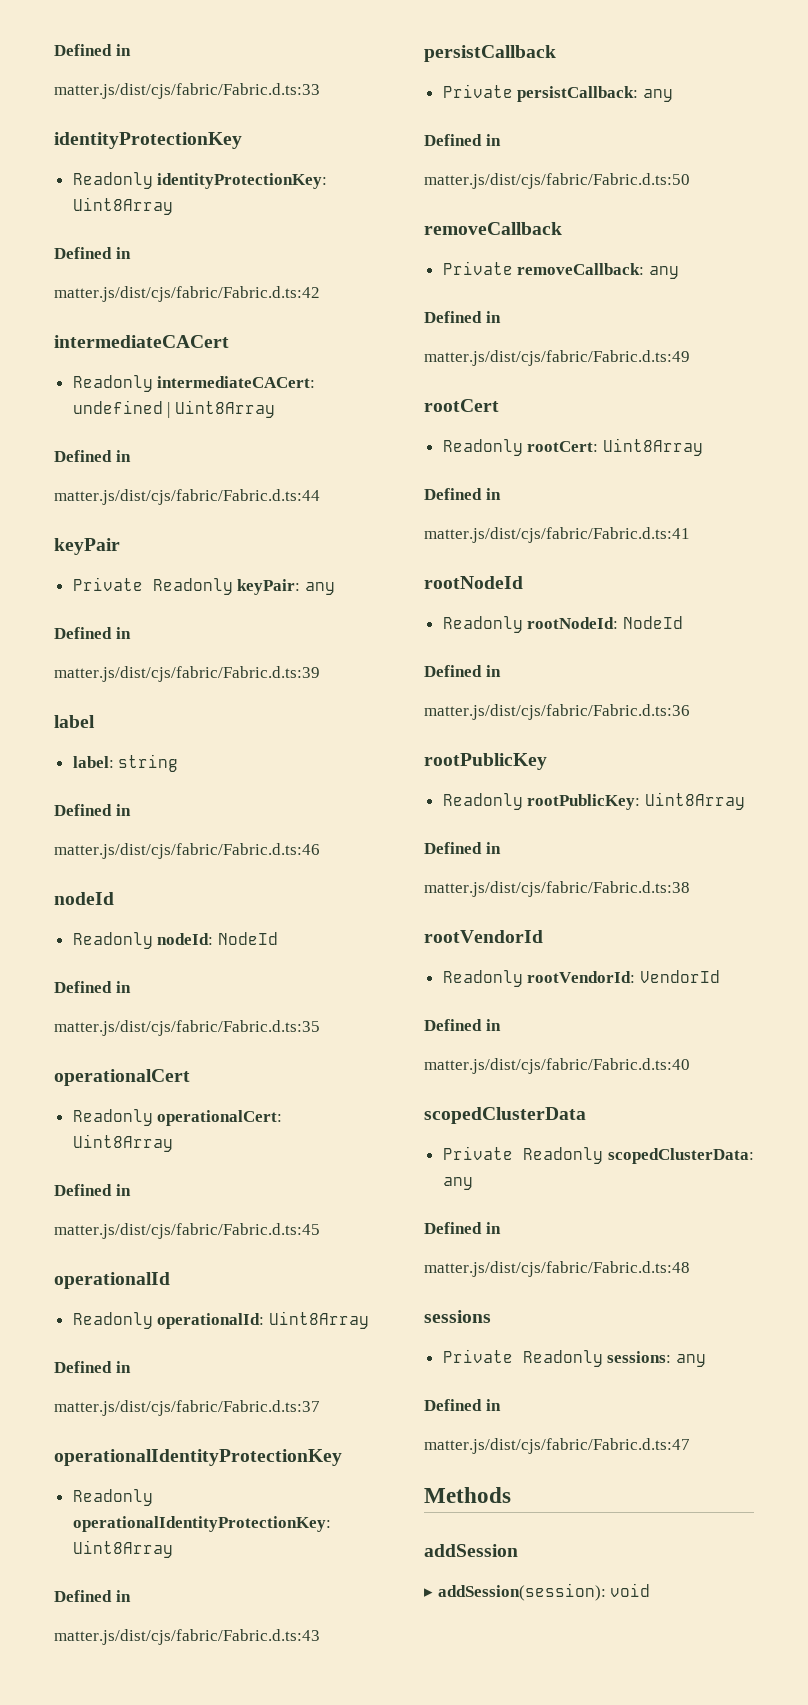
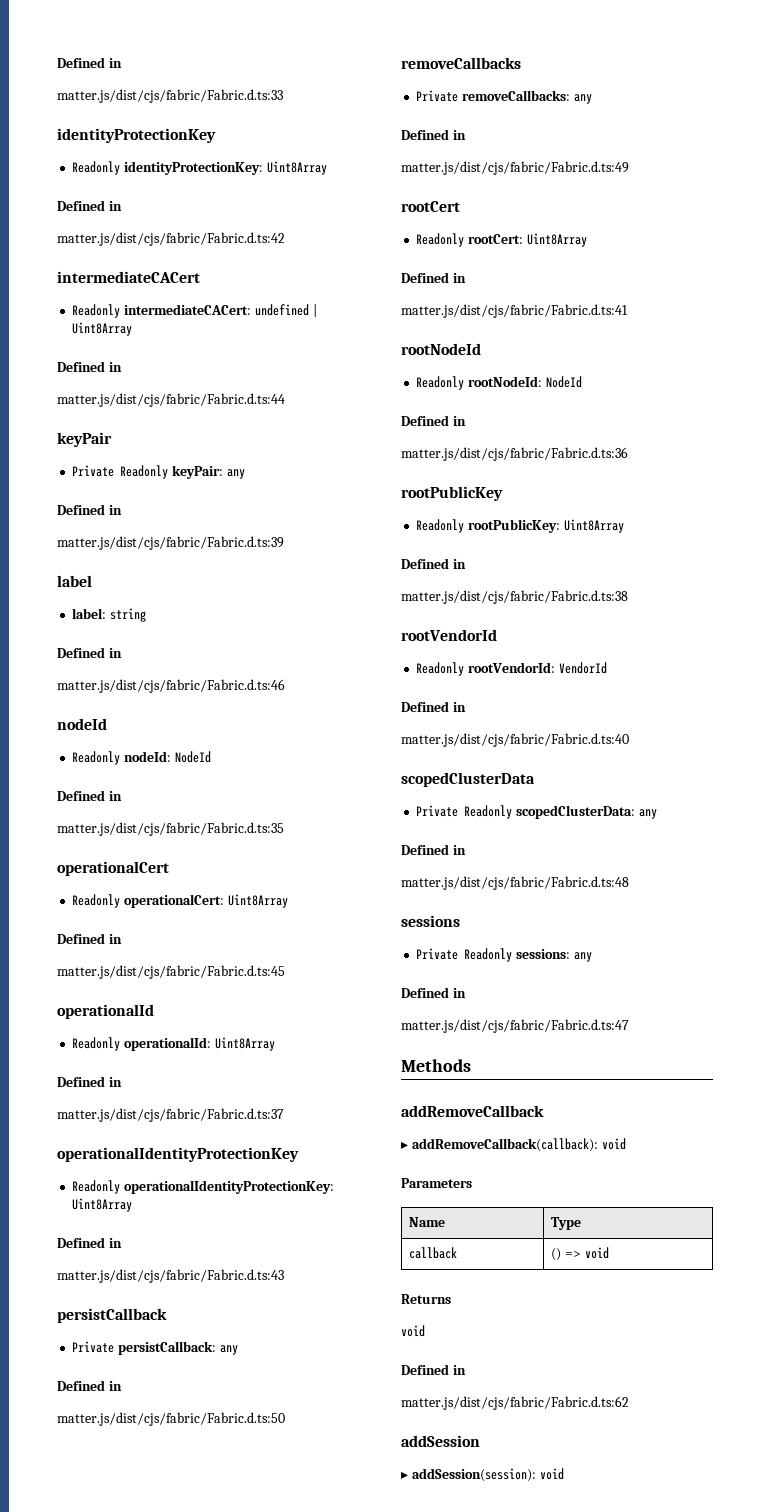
[424,222,562,235] [442,261,645,275] removeCallback // Private removeCallback: -> [401,57,521,69] [416,90,571,102] removeCallbacks // Private removeCallbacks:
(511, 1495) none -> [401,1105,544,1117] [401,1138,626,1152] [401,1178,472,1188] [409,1217,446,1227] [551,1217,582,1230] [409,1247,458,1259] [551,1247,609,1261] [401,1294,451,1304] [401,1325,425,1337] [401,1364,466,1375] [401,1396,629,1410] // addRemoveCallback // ▸ addRemoveCallback(callback): void // Parameters // Name | Type // callback | () => void // Returns // void // Defined in // matter.js/dist/cjs/fabric/Fabric.d.ts:62

